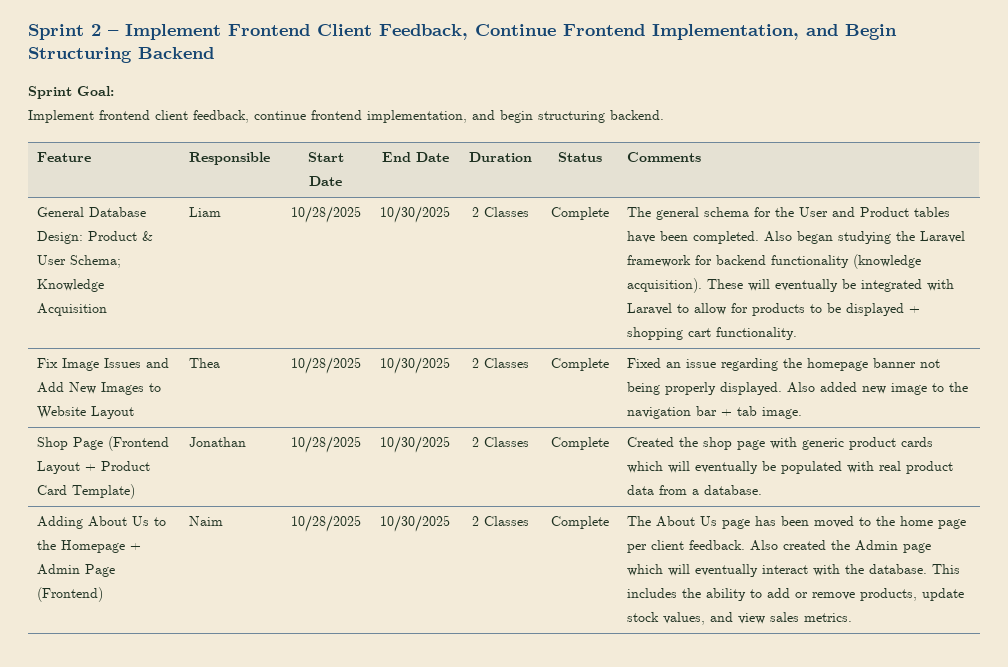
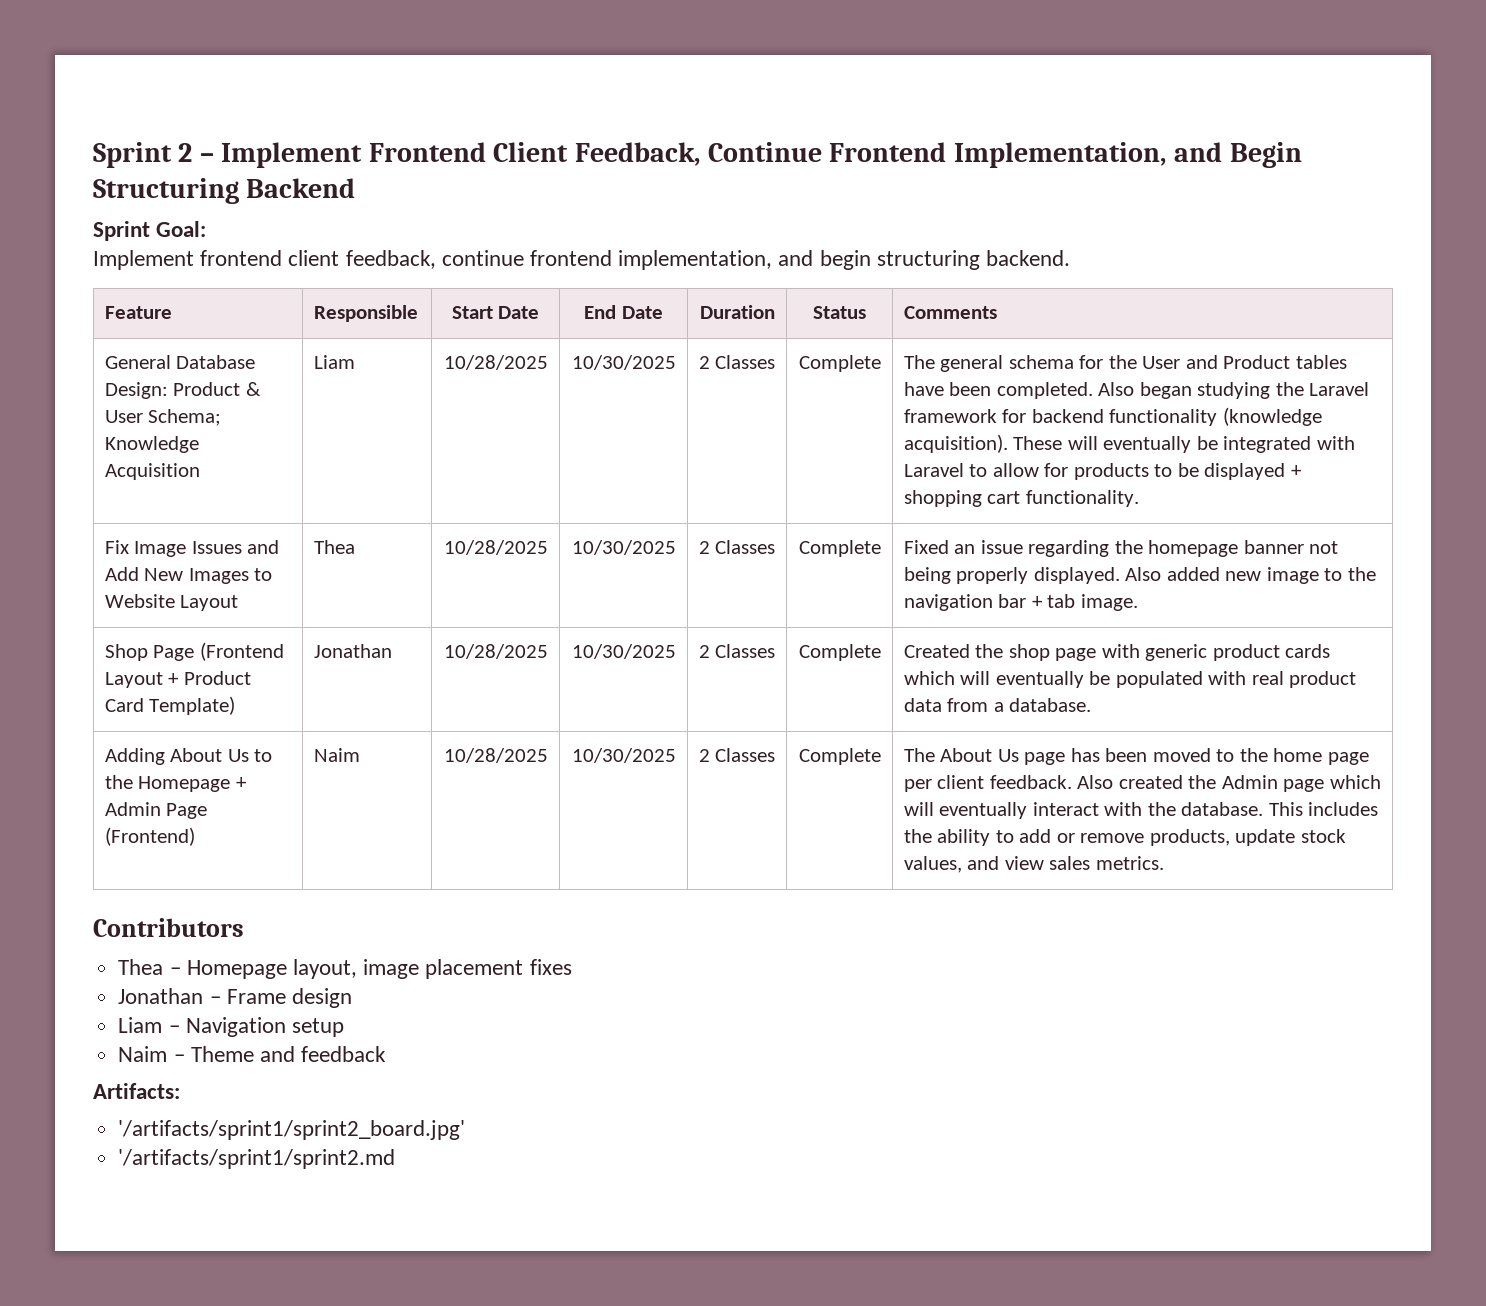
(853, 617) none -> [93,918,244,937] [118,959,572,979] [118,988,352,1008] [118,1017,344,1037] [118,1046,387,1062] [93,1083,180,1099] [118,1120,466,1140] [118,1149,396,1169] // Contributors // Thea – Homepage layout, image placement fixes // Jonathan – Frame design // Liam – Navigation setup // Naim – Theme and feedback // Artifacts: // '/artifacts/sprint1/sprint2_board.jpg' // '/artifacts/sprint1/sprint2.md

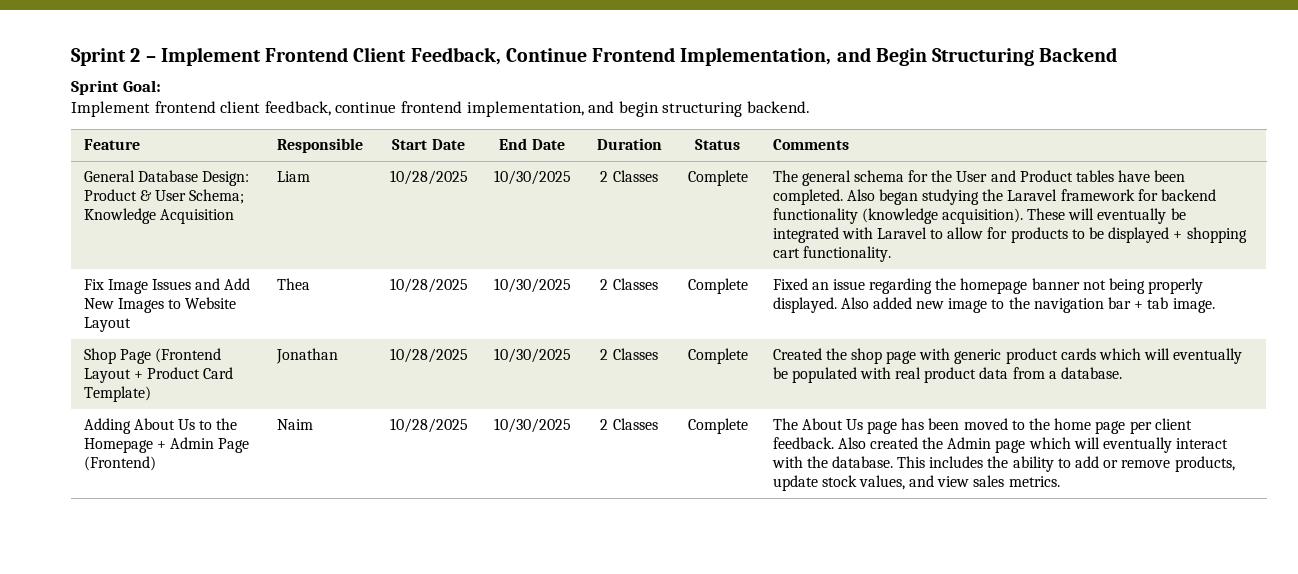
[93,918,244,937] [118,959,572,979] [118,988,352,1008] [118,1017,344,1037] [118,1046,387,1062] [93,1083,180,1099] [118,1120,466,1140] [118,1149,396,1169] // Contributors // Thea – Homepage layout, image placement fixes // Jonathan – Frame design // Liam – Navigation setup // Naim – Theme and feedback // Artifacts: // '/artifacts/sprint1/sprint2_board.jpg' // '/artifacts/sprint1/sprint2.md -> (1060, 481) none

